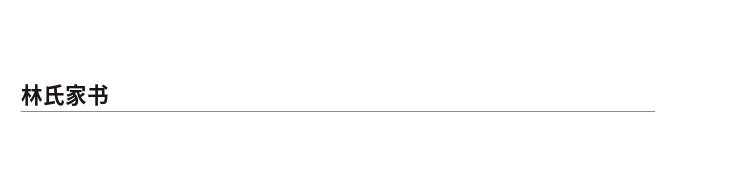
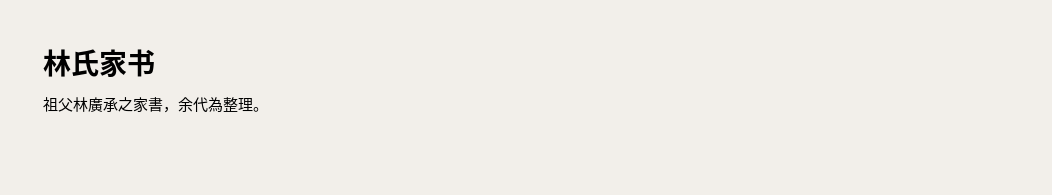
(109, 95) none -> [43,97,268,113] // 祖父林廣承之家書，余代為整理。

